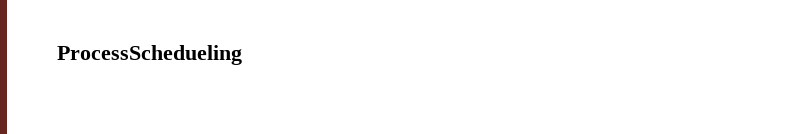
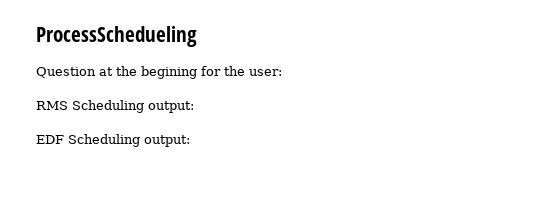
(242, 55) none -> [36,66,282,79] [36,100,194,113] [36,134,190,147] // Question at the begining for the user: // RMS Scheduling output: // EDF Scheduling output:

